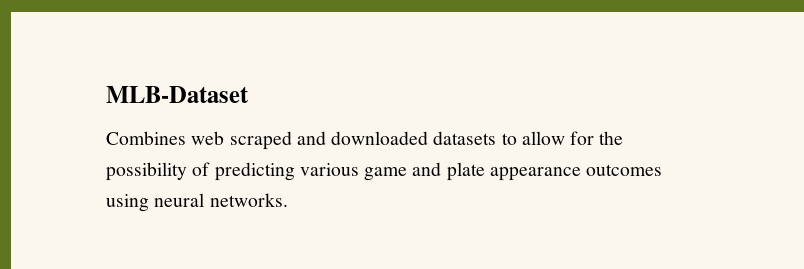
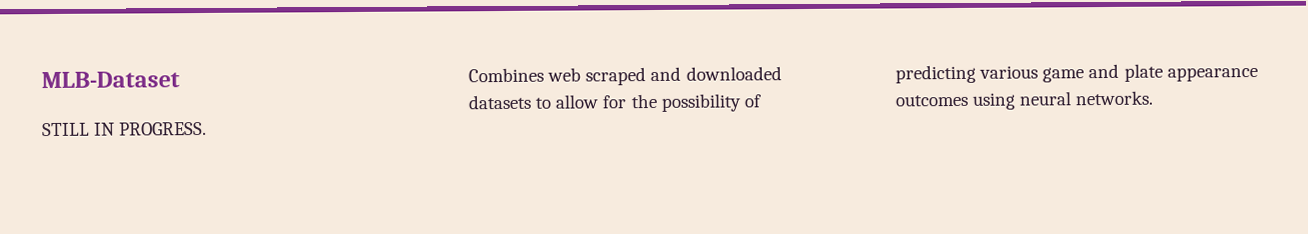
(249, 94) none -> [42,121,208,137] // STILL IN PROGRESS.

